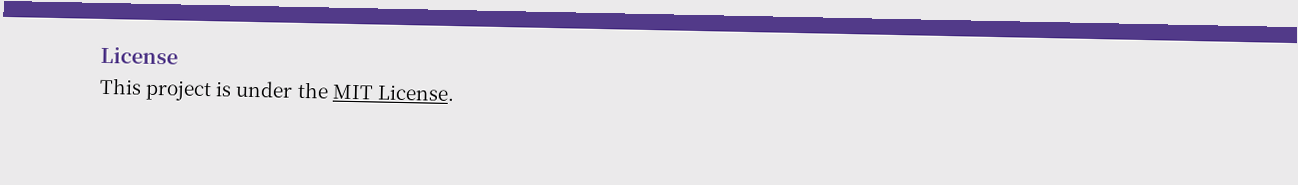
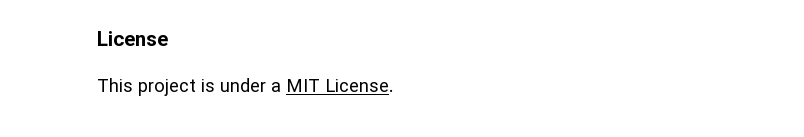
[296,81,329,99] the -> [271,82,281,92] a

